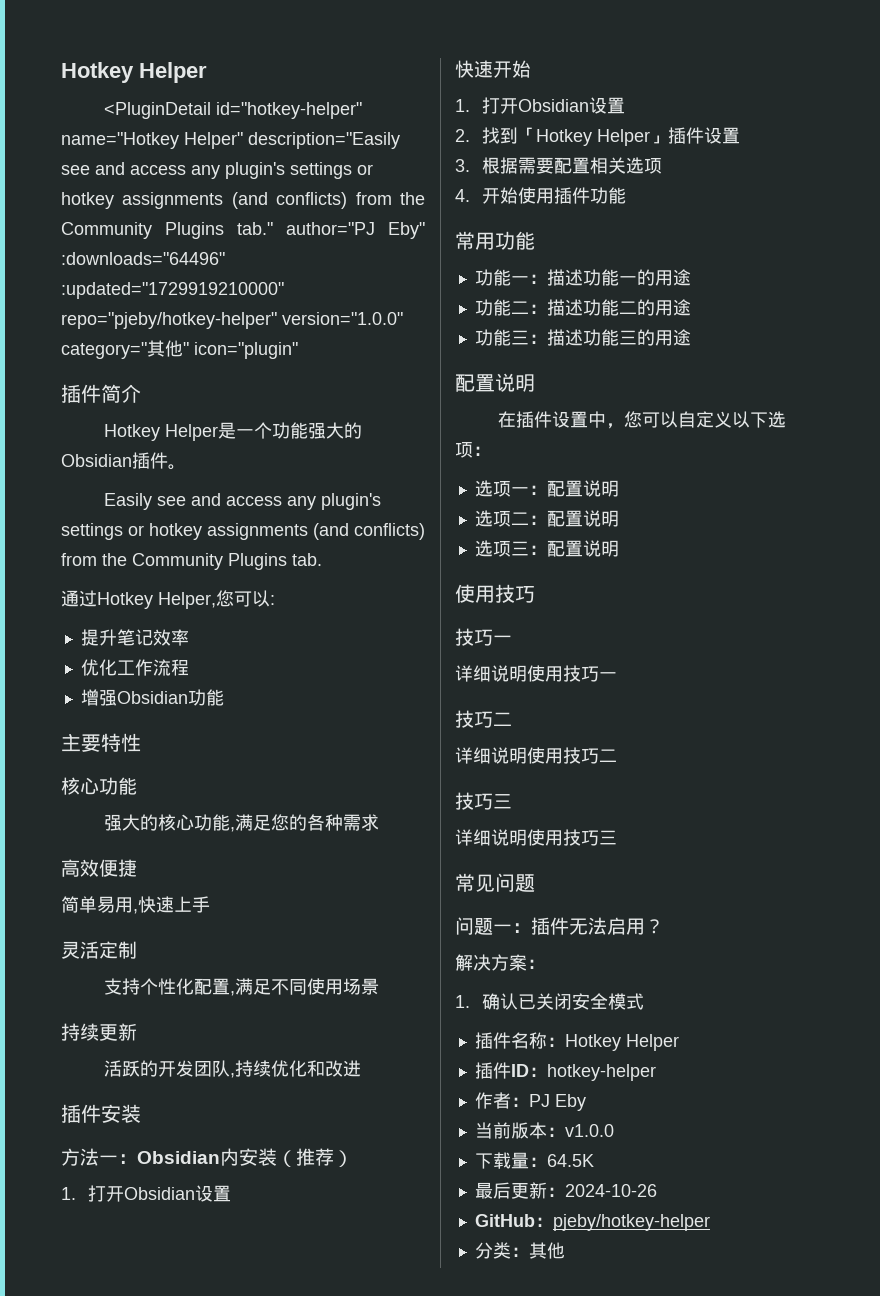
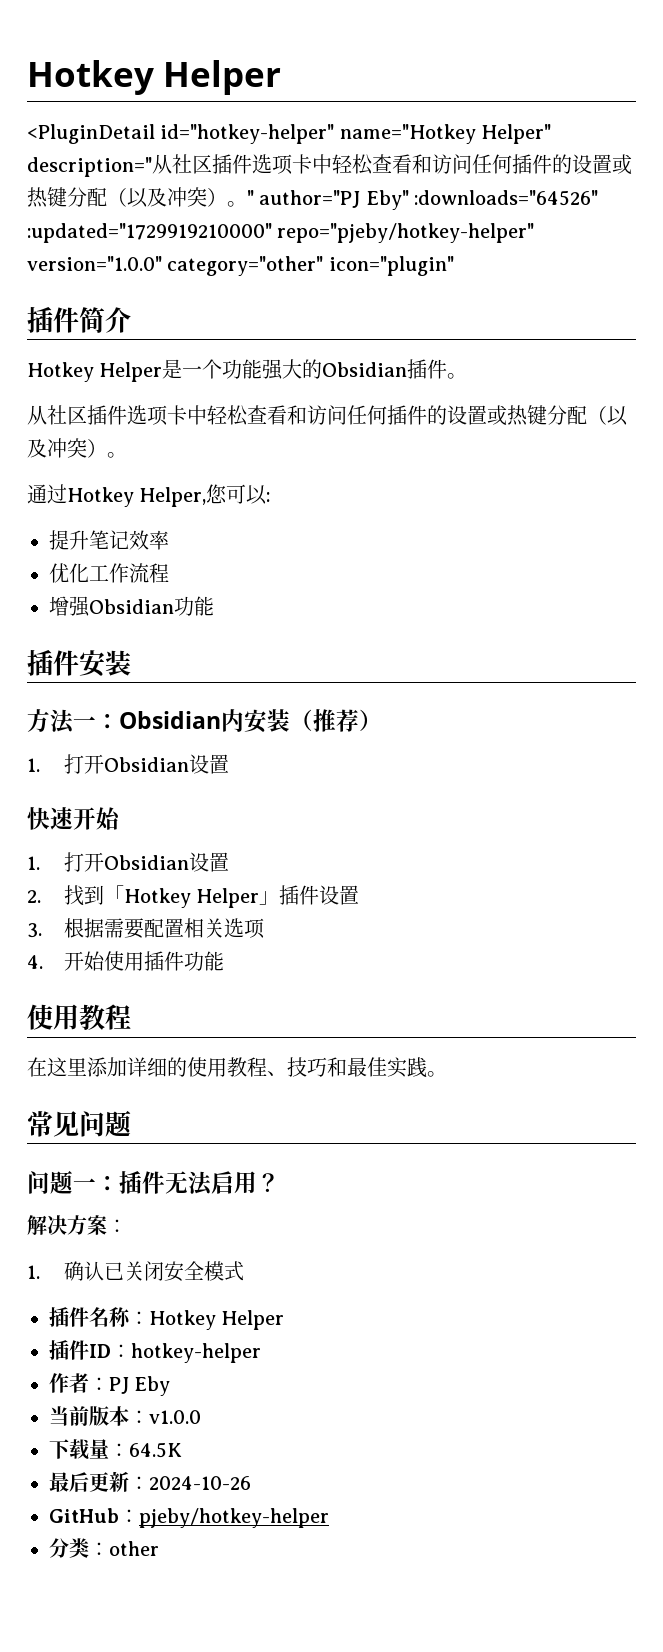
[248,132,400,149] [61,162,373,179] [61,192,425,209] [61,222,273,239] description="Easily see and access any plugin's settings or hotkey assignments (and conflicts) from the Community Plugins tab." -> [27,154,632,177] [27,187,254,208] description="从社区插件选项卡中轻松查看和访问任何插件的设置或热键分配（以及冲突）。"
[61,252,225,265] :downloads="64496" -> [414,190,599,206] :downloads="64526"
[61,340,189,359] category="其他" -> [167,256,324,276] category="other"
[103,493,381,510] [61,523,425,540] [61,553,322,570] Easily see and access any plugin's settings or hotkey assignments (and conflicts) from the Community Plugins tab. -> [27,405,628,426] [27,438,127,458] 从社区插件选项卡中轻松查看和访问任何插件的设置或热键分配（以及冲突）。
[61,733,141,752] [61,777,137,795] [103,814,379,832] [61,859,137,877] [61,896,210,914] [61,941,137,959] [103,978,379,996] [61,1023,137,1041] [103,1060,361,1078] // 主要特性 // 核心功能 // 强大的核心功能,满足您的各种需求 // 高效便捷 // 简单易用,快速上手 // 灵活定制 // 支持个性化配置,满足不同使用场景 // 持续更新 // 活跃的开发团队,持续优化和改进 -> (214, 606) none
[455,231,535,250] [474,269,691,286] [474,299,691,316] [474,329,691,346] [455,373,535,392] [497,411,786,429] [455,442,491,458] [474,480,619,497] [474,510,619,527] [474,540,619,557] [455,584,535,603] [455,628,512,646] [455,665,617,682] [455,710,512,728] [455,747,617,764] [455,792,512,810] [455,829,617,846] 常用功能 // 功能一：描述功能一的用途 // 功能二：描述功能二的用途 // 功能三：描述功能三的用途 // 配置说明 // 在插件设置中，您可以自定义以下选项： // 选项一：配置说明 // 选项二：配置说明 // 选项三：配置说明 // 使用技巧 // 技巧一 // 详细说明使用技巧一 // 技巧二 // 详细说明使用技巧二 // 技巧三 // 详细说明使用技巧三 -> [27,1004,131,1030] [27,1057,447,1078] 使用教程 // 在这里添加详细的使用教程、技巧和最佳实践。
[528,1242,565,1259] 其他 -> [109,1541,159,1556] other

